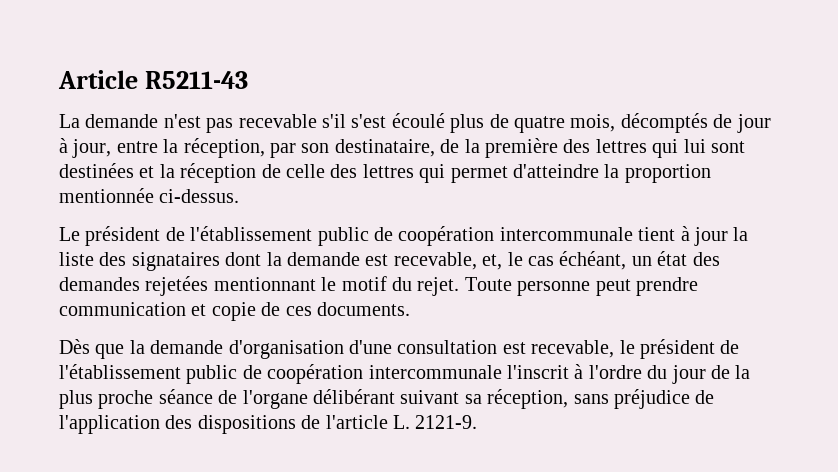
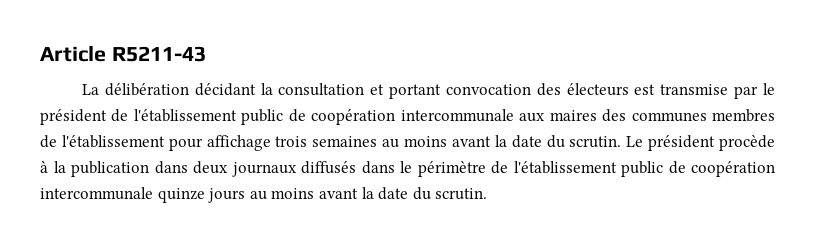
[85,113,771,133] [59,138,745,158] [59,163,711,183] [59,188,240,203] [59,226,749,246] [59,251,720,271] [59,276,698,296] [59,302,410,321] [59,339,615,359] demande n'est pas recevable s'il s'est écoulé plus de quatre mois, décomptés de jour à jour, entre la réception, par son destinataire, de la première des lettres qui lui sont destinées et la réception de celle des lettres qui permet d'atteindre la proportion mentionnée ci-dessus. // Le président de l'établissement public de coopération intercommunale tient à jour la liste des signataires dont la demande est recevable, et, le cas échéant, un état des demandes rejetées mentionnant le motif du rejet. Toute personne peut prendre communication et copie de ces documents. // Dès que la demande d'organisation d'une consultation est recevable, -> [104,83,759,99] délibération décidant la consultation et portant convocation des électeurs est transmise par
[507,364,751,384] [59,389,715,409] [59,415,478,434] l'inscrit à l'ordre du jour de la plus proche séance de l'organe délibérant suivant sa réception, sans préjudice de l'application des dispositions de l'article L. 2121-9. -> [519,109,775,122] [40,135,776,151] [40,161,775,177] [40,187,488,203] aux maires des communes membres de l'établissement pour affichage trois semaines au moins avant la date du scrutin. Le président procède à la publication dans deux journaux diffusés dans le périmètre de l'établissement public de coopération intercommunale quinze jours au moins avant la date du scrutin.

